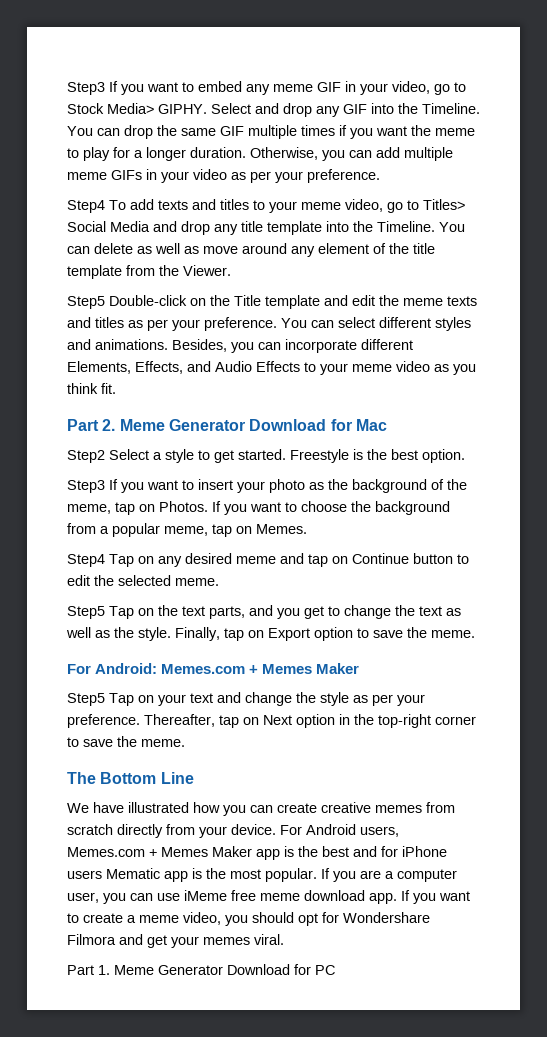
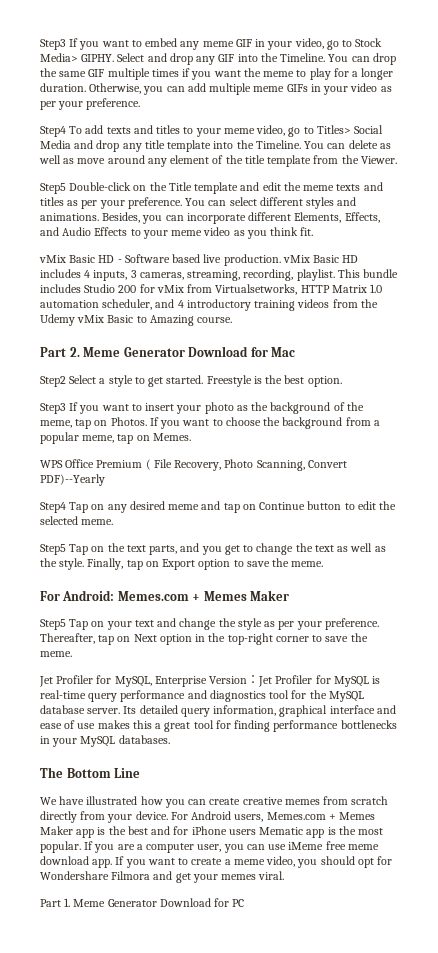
(116, 388) none -> [39,254,359,266] [40,269,399,281] [40,284,383,295] [40,299,378,311] [40,314,233,326] // vMix Basic HD - Software based live production. vMix Basic HD includes 4 inputs, 3 cameras, streaming, recording, playlist. This bundle includes Studio 200 for vMix from Virtualsetworks, HTTP Matrix 1.0 automation scheduler, and 4 introductory training videos from the Udemy vMix Basic to Amazing course.
(307, 529) none -> [40,459,347,471] [40,474,105,486] // WPS Office Premium ( File Recovery, Photo Scanning, Convert PDF)--Yearly
(185, 743) none -> [39,675,381,687] [40,690,364,702] [40,705,396,717] [40,720,397,732] [40,735,170,747] // Jet Profiler for MySQL, Enterprise Version：Jet Profiler for MySQL is real-time query performance and diagnostics tool for the MySQL database server. Its detailed query information, graphical interface and ease of use makes this a great tool for finding performance bottlenecks in your MySQL databases.

